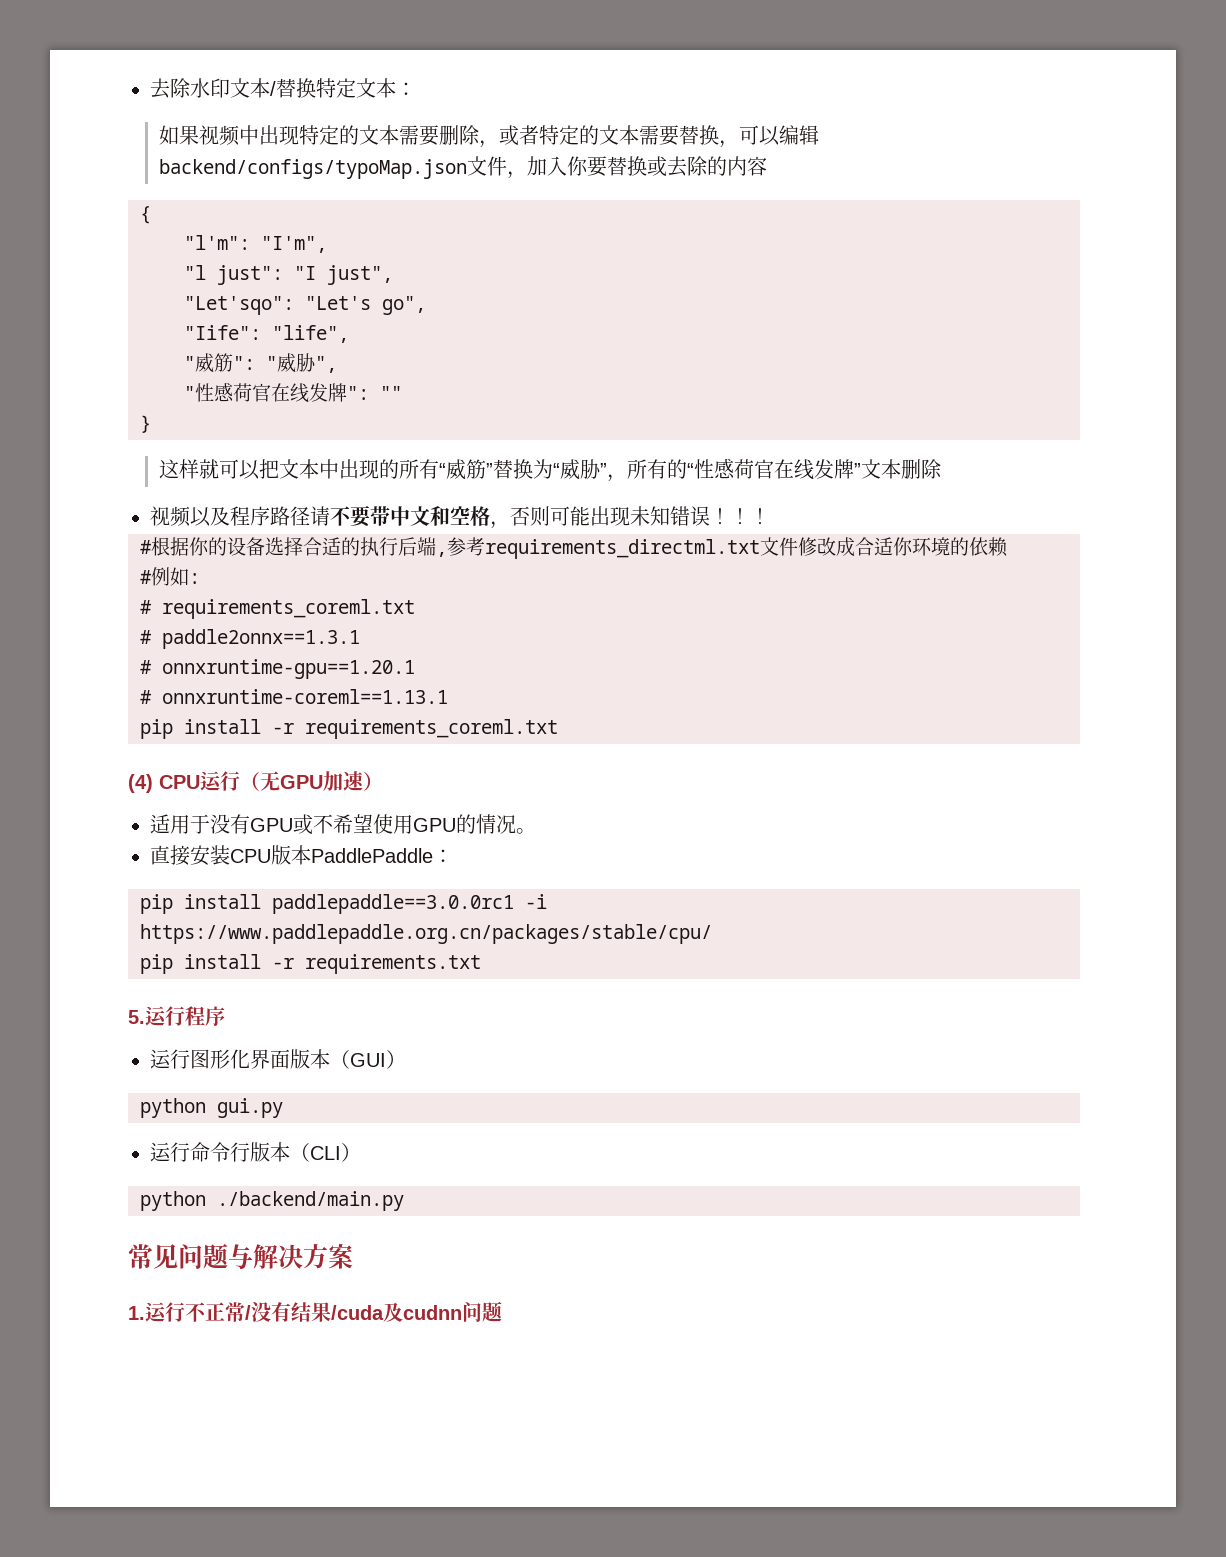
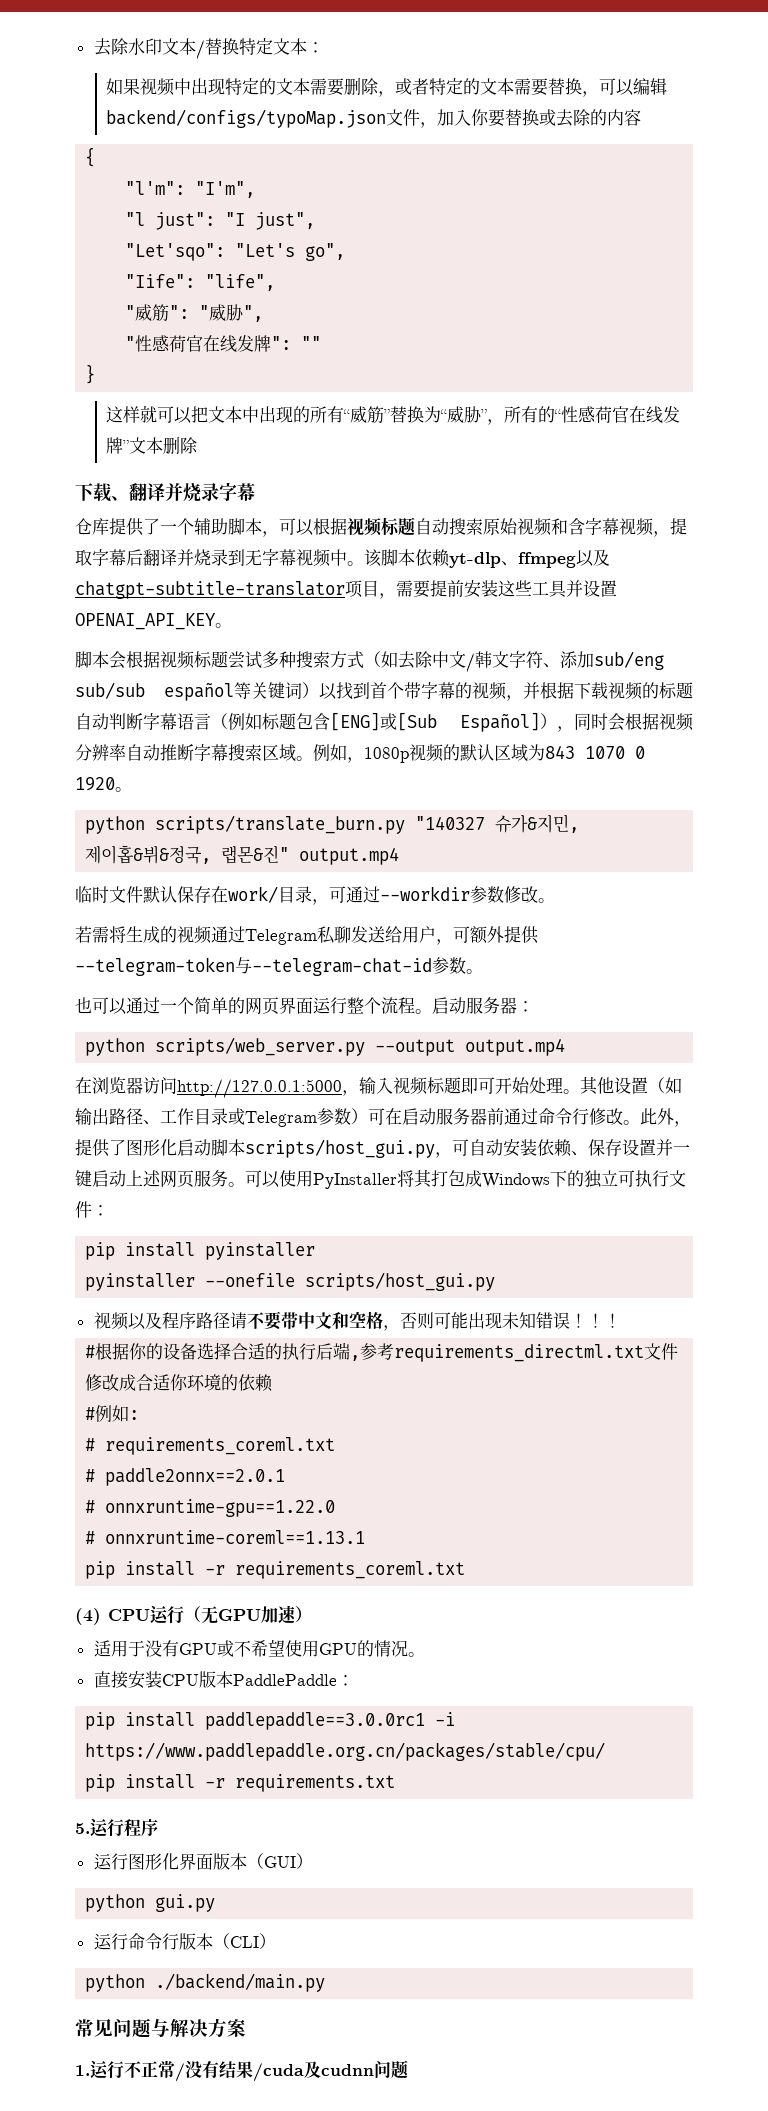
(943, 469) none -> [75,482,255,502] [75,517,687,537] [75,549,610,568] [75,580,617,599] [75,613,232,630] [75,651,664,672] [75,682,693,701] [75,712,694,732] [75,744,645,763] [75,777,132,792] [85,814,580,834] [85,845,400,865] [75,886,555,905] [75,926,539,945] [75,957,483,976] [75,997,534,1015] [85,1037,566,1056] [75,1076,682,1098] [75,1108,691,1127] [75,1139,690,1158] [75,1169,686,1189] [75,1201,109,1218] [85,1242,316,1260] [85,1272,496,1291] // 下载、翻译并烧录字幕 // 仓库提供了一个辅助脚本，可以根据视频标题自动搜索原始视频和含字幕视频，提取字幕后翻译并烧录到无字幕视频中。该脚本依赖yt-dlp、ffmpeg以及chatgpt-subtitle-translator项目，需要提前安装这些工具并设置OPENAI_API_KEY。 // 脚本会根据视频标题尝试多种搜索方式（如去除中文/韩文字符、添加sub/eng sub/sub español等关键词）以找到首个带字幕的视频，并根据下载视频的标题自动判断字幕语言（例如标题包含[ENG]或[Sub Español]），同时会根据视频分辨率自动推断字幕搜索区域。例如，1080p视频的默认区域为843 1070 0 1920。 // python scripts/translate_burn.py "140327 슈가&지민, 제이홉&뷔&정국, 랩몬&진" output.mp4 // 临时文件默认保存在work/目录，可通过--workdir参数修改。 // 若需将生成的视频通过Telegram私聊发送给用户，可额外提供--telegram-token与--telegram-chat-id参数。 // 也可以通过一个简单的网页界面运行整个流程。启动服务器： // python scripts/web_server.py --output output.mp4 // 在浏览器访问http://127.0.0.1:5000，输入视频标题即可开始处理。其他设置（如输出路径、工作目录或Telegram参数）可在启动服务器前通过命令行修改。此外，提供了图形化启动脚本scripts/host_gui.py，可自动安装依赖、保存设置并一键启动上述网页服务。可以使用PyInstaller将其打包成Windows下的独立可执行文件： // pip install pyinstaller // pyinstaller --onefile scripts/host_gui.py
[162,629,360,649] [140,659,415,679] paddle2onnx==1.3.1 // # onnxruntime-gpu==1.20.1 -> [105,1468,286,1486] [85,1499,336,1517] paddle2onnx==2.0.1 // # onnxruntime-gpu==1.22.0

